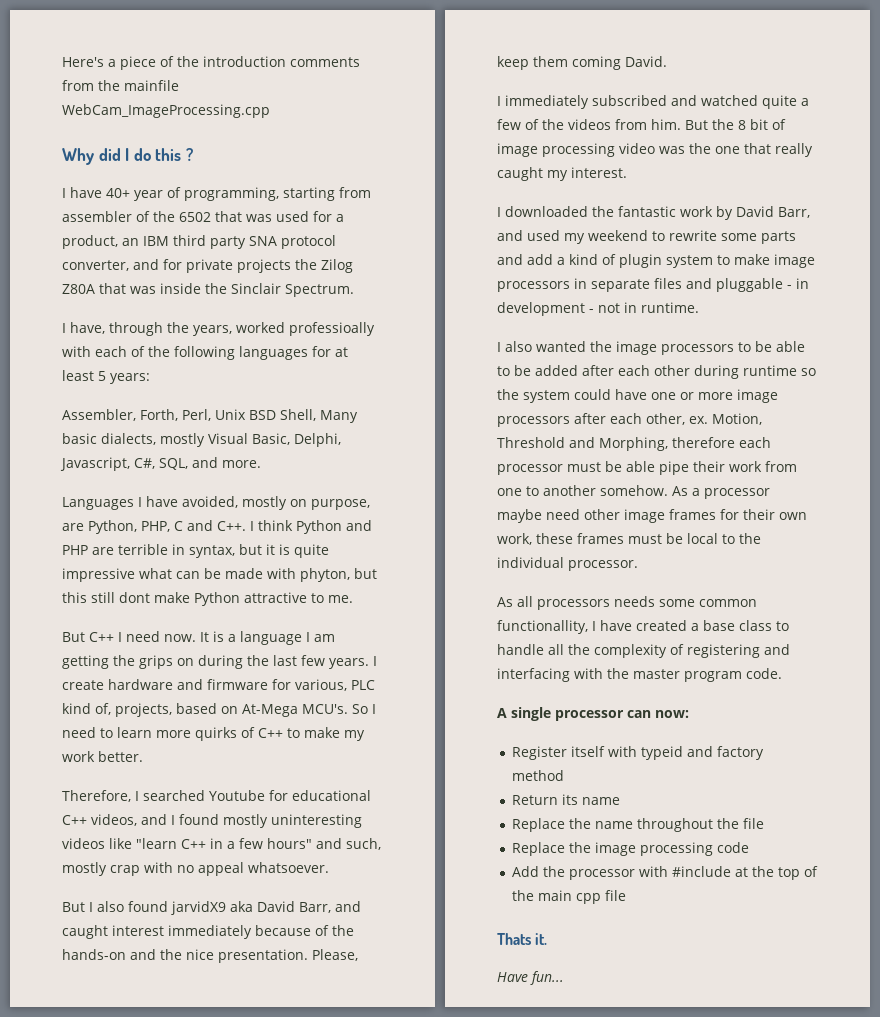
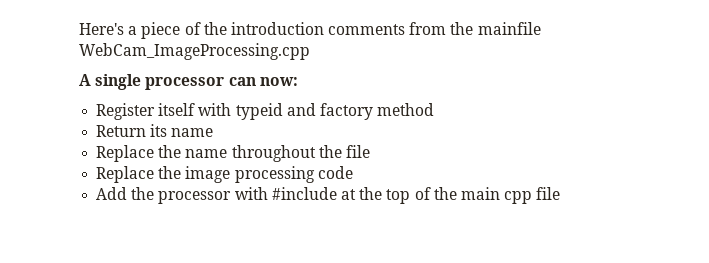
[62,148,193,165] [62,187,371,201] [62,211,344,222] [62,235,336,249] [62,259,353,273] [62,283,354,297] [62,322,375,336] [62,346,348,360] [62,370,150,384] [62,409,358,423] [62,433,341,447] [60,457,261,471] [62,496,370,510] [62,520,372,534] [62,544,329,558] [62,568,377,582] [62,592,353,606] [62,631,335,645] [62,655,377,669] [62,679,375,691] [62,703,376,717] [62,727,365,741] [62,751,143,762] [62,790,371,802] [62,814,362,828] [62,838,381,850] [62,862,329,876] [62,901,361,915] [62,925,354,939] [62,949,358,963] [497,56,667,70] [497,95,809,109] [497,119,786,130] [497,143,813,157] [497,167,627,181] [497,206,810,220] [497,230,796,244] [497,254,815,268] [497,278,809,292] [497,302,699,316] [497,341,805,355] [497,365,816,379] [497,389,778,403] [497,413,762,427] [497,437,771,451] [497,461,797,475] [497,485,770,499] [497,509,807,523] [497,533,761,545] [497,557,638,571] [497,596,757,610] [497,620,789,634] [497,644,790,658] [497,668,782,682] // Why did I do this ? // I have 40+ year of programming, starting from assembler of the 6502 that was used for a product, an IBM third party SNA protocol converter, and for private projects the Zilog Z80A that was inside the Sinclair Spectrum. // I have, through the years, worked professioally with each of the following languages for at least 5 years: // Assembler, Forth, Perl, Unix BSD Shell, Many basic dialects, mostly Visual Basic, Delphi, Javascript, C#, SQL, and more. // Languages I have avoided, mostly on purpose, are Python, PHP, C and C++. I think Python and PHP are terrible in syntax, but it is quite impressive what can be made with phyton, but this still dont make Python attractive to me. // But C++ I need now. It is a language I am getting the grips on during the last few years. I create hardware and firmware for various, PLC kind of, projects, based on At-Mega MCU's. So I need to learn more quirks of C++ to make my work better. // Therefore, I searched Youtube for educational C++ videos, and I found mostly uninteresting videos like "learn C++ in a few hours" and such, mostly crap with no appeal whatsoever. // But I also found jarvidX9 aka David Barr, and caught interest immediately because of the hands-on and the nice presentation. Please, keep them coming David. // I immediately subscribed and watched quite a few of the videos from him. But the 8 bit of image processing video was the one that really caught my interest. // I downloaded the fantastic work by David Barr, and used my weekend to rewrite some parts and add a kind of plugin system to make image processors in separate files and pluggable - in development - not in runtime. // I also wanted the image processors to be able to be added after each other during runtime so the system could have one or more image processors after each other, ex. Motion, Threshold and Morphing, therefore each processor must be able pipe their work from one to another somehow. As a processor maybe need other image frames for their own work, these frames must be local to the individual processor. // As all processors needs some common functionallity, I have created a base class to handle all the complexity of registering and interfacing with the master program code. -> (310, 51) none
[497,933,548,945] [497,971,564,985] // Thats it. // Have fun... -> (561, 193) none

